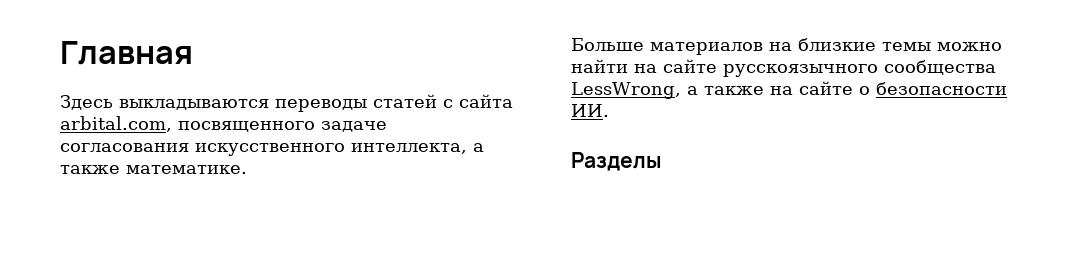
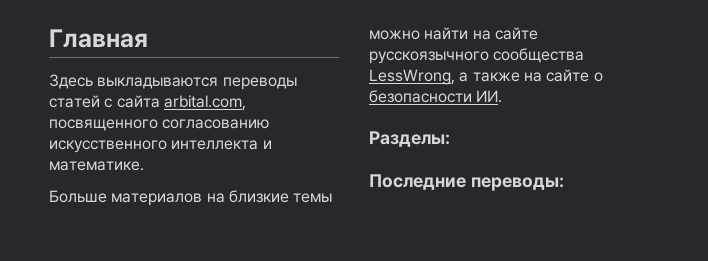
[321,121,387,132] [60,143,484,156] [60,165,120,174] задаче согласования искусственного интеллекта, а также -> [162,119,270,129] [49,140,272,153] согласованию искусственного интеллекта и
[571,152,662,171] Разделы -> [369,131,450,147] [369,174,564,191] Разделы: // Последние переводы:

